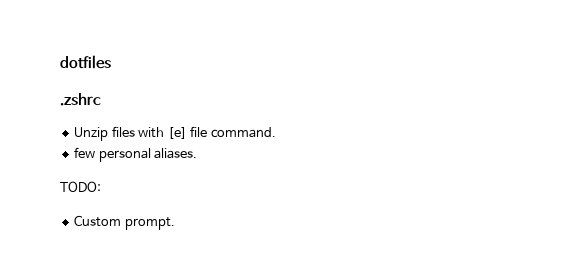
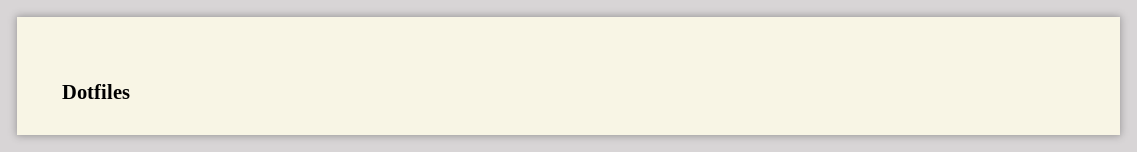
[60,55,111,69] [60,93,101,106] [74,126,276,141] [74,147,198,162] [60,181,101,192] [74,215,175,230] dotfiles // .zshrc // Unzip files with [e] file command. // few personal aliases. // TODO: // Custom prompt. -> [62,84,130,99] Dotfiles

